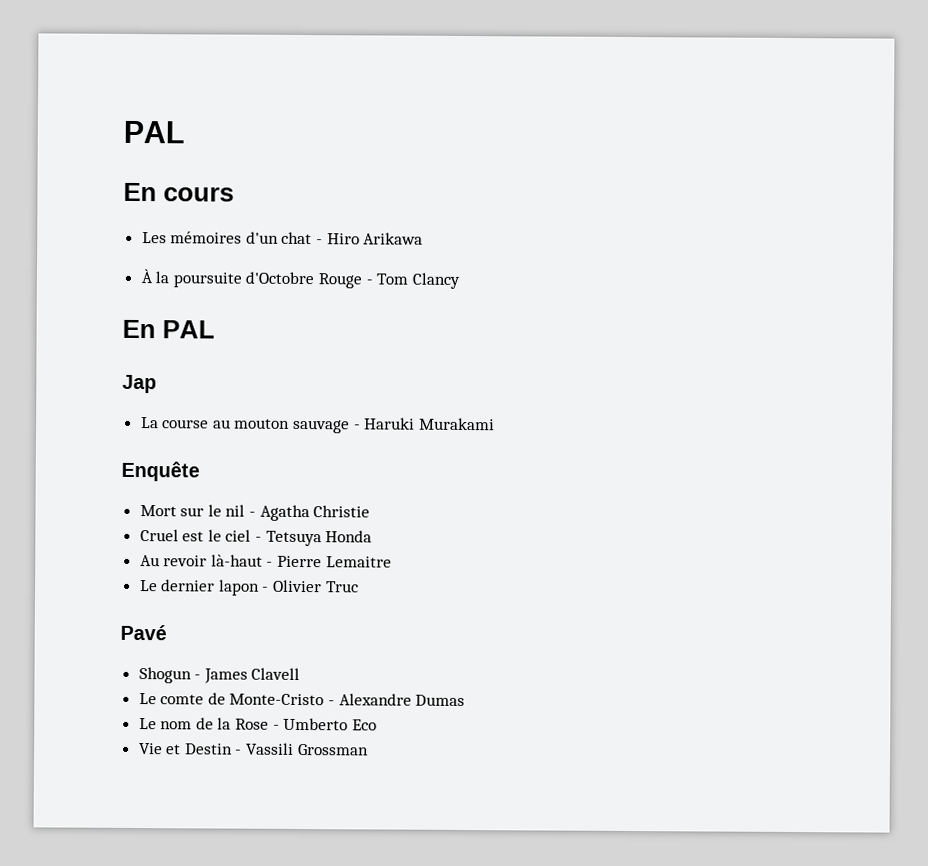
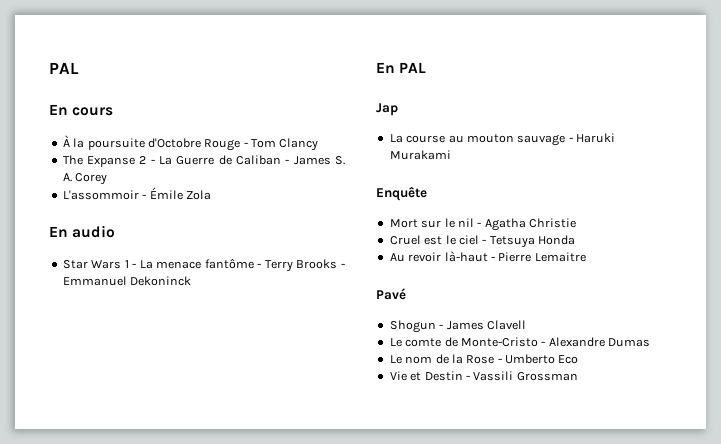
[141,231,424,245] // Les mémoires d'un chat - Hiro Arikawa -> (114, 111) none
(460, 280) none -> [62,155,345,167] [62,173,108,185] [62,187,211,200] [49,225,116,238] [62,258,345,272] [62,276,192,286] // The Expanse 2 - La Guerre de Caliban - James S. A. Corey // L'assommoir - Émile Zola // En audio // Star Wars 1 - La menace fantôme - Terry Brooks - Emmanuel Dekoninck
[139,579,359,596] // Le dernier lapon - Olivier Truc -> (586, 257) none

